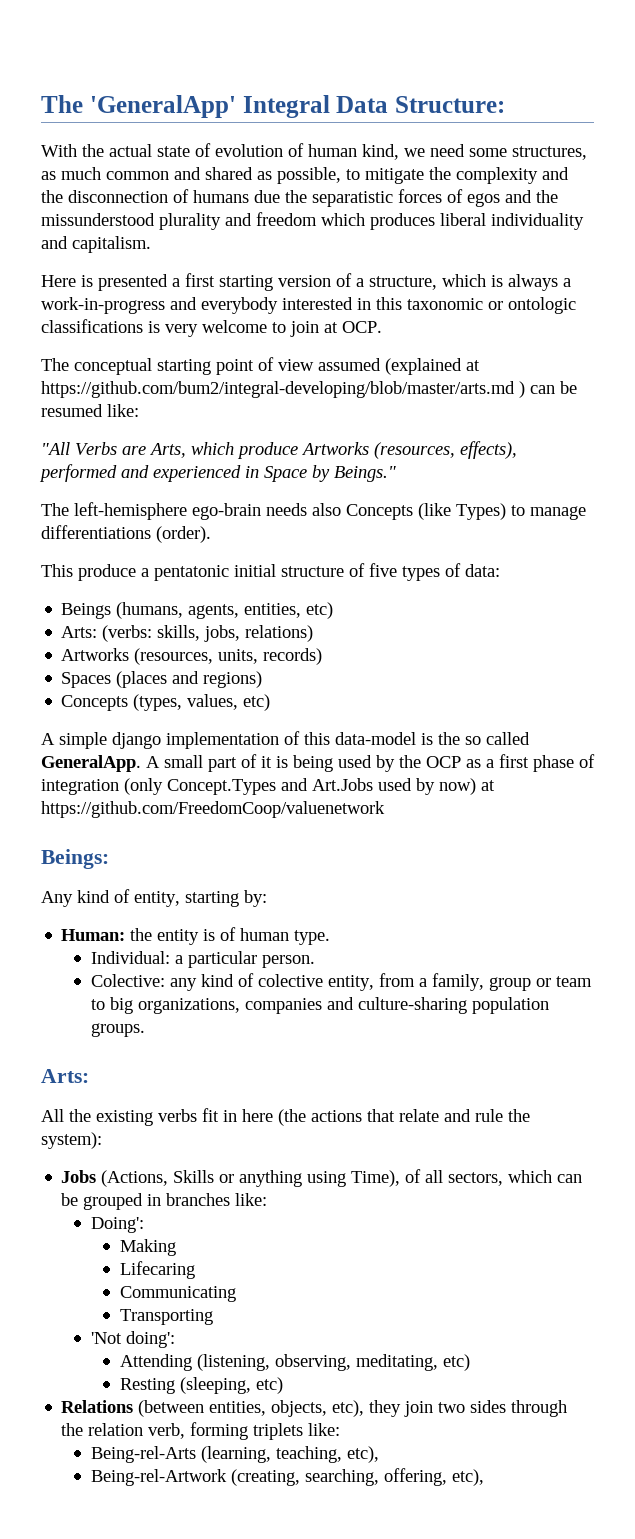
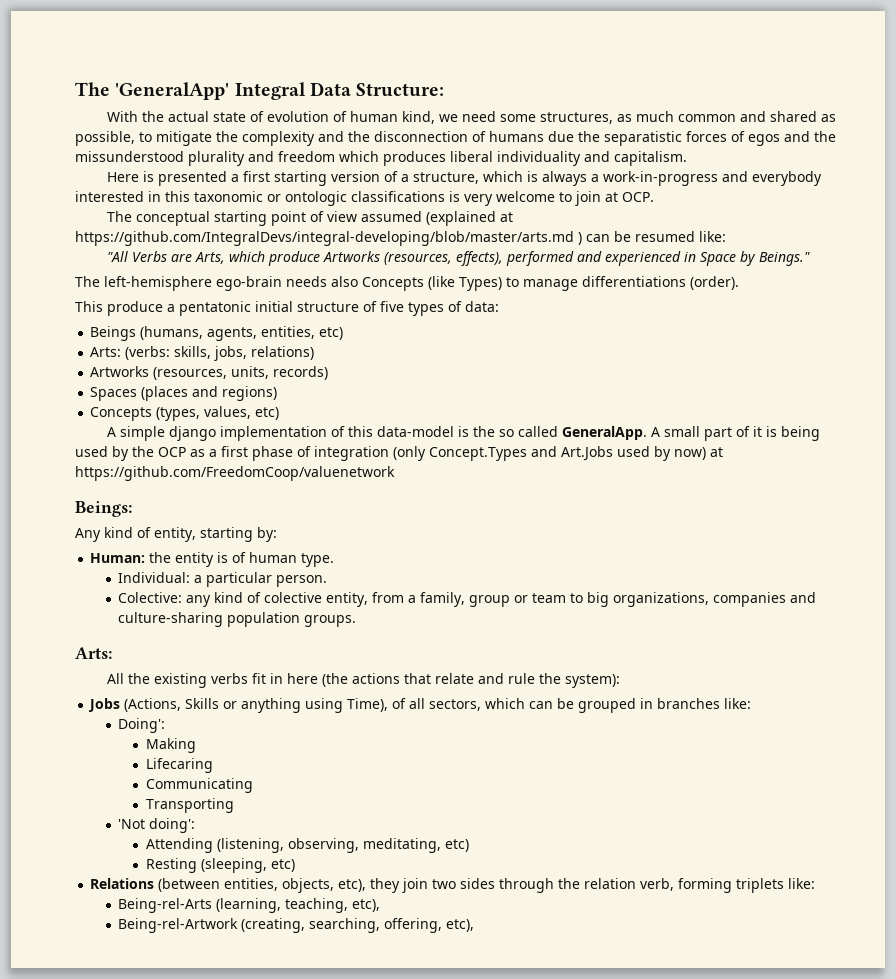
[41,381,515,398] https://github.com/bum2/integral-developing/blob/master/arts.md -> [75,231,574,246] https://github.com/IntegralDevs/integral-developing/blob/master/arts.md

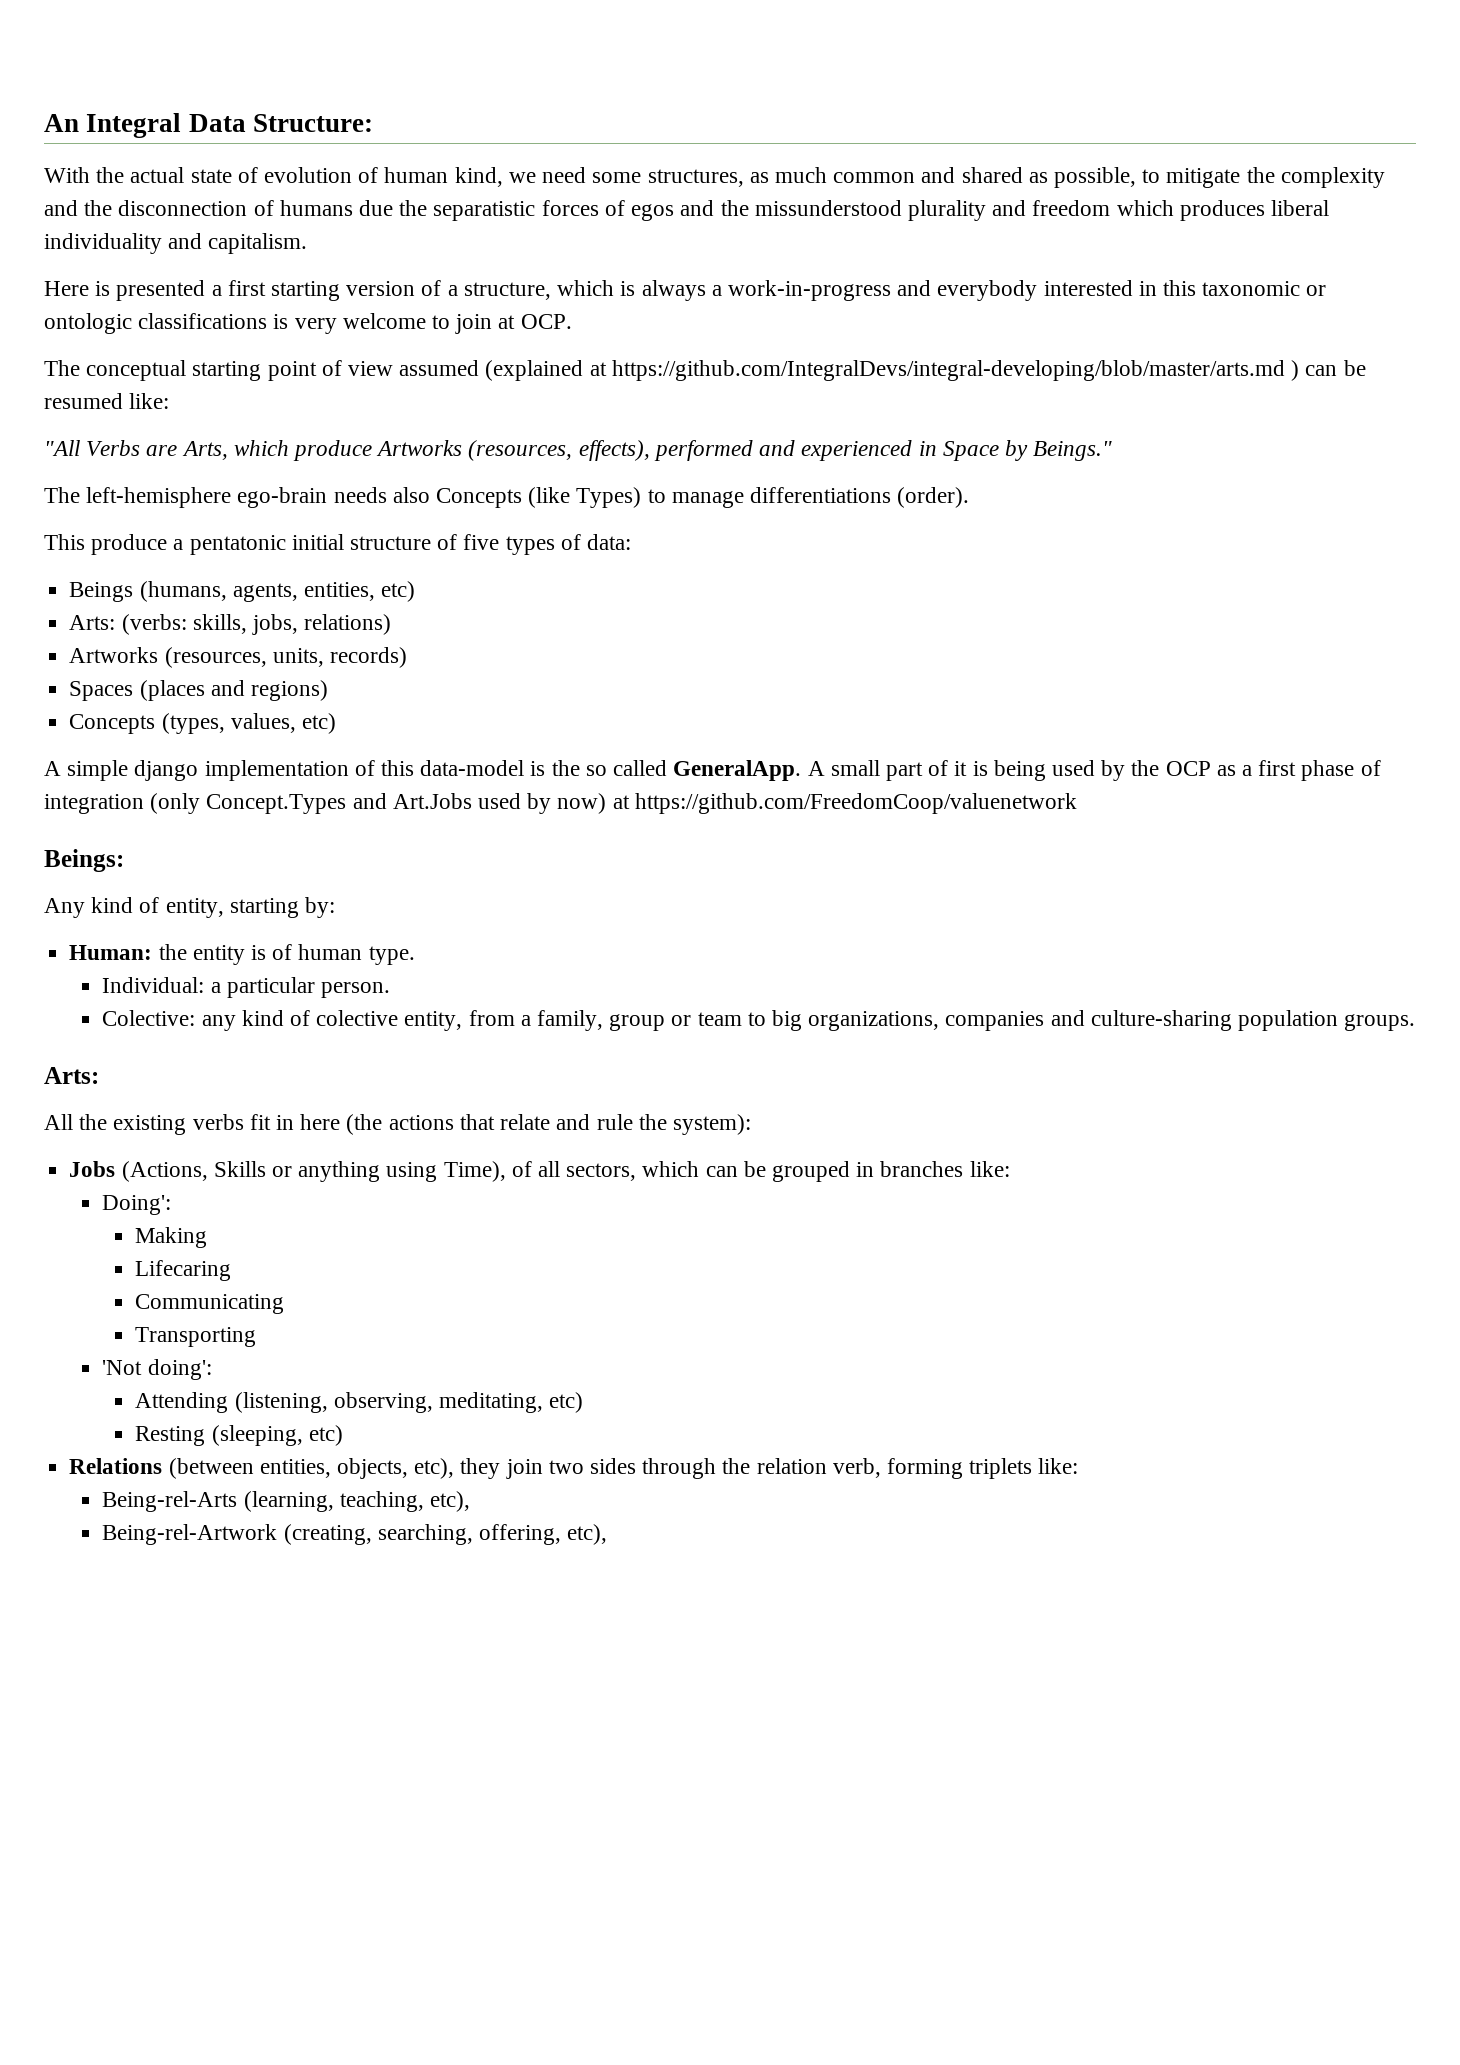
[75,82,230,100] The 'GeneralApp' -> [44,114,79,132] An

